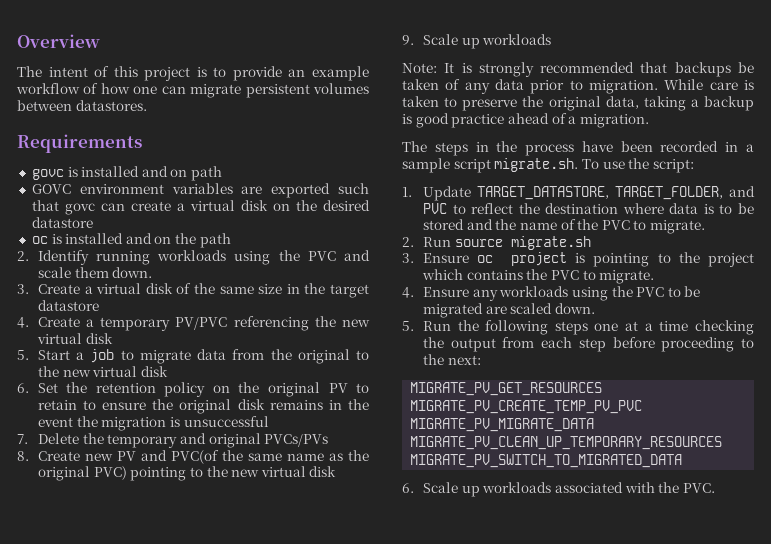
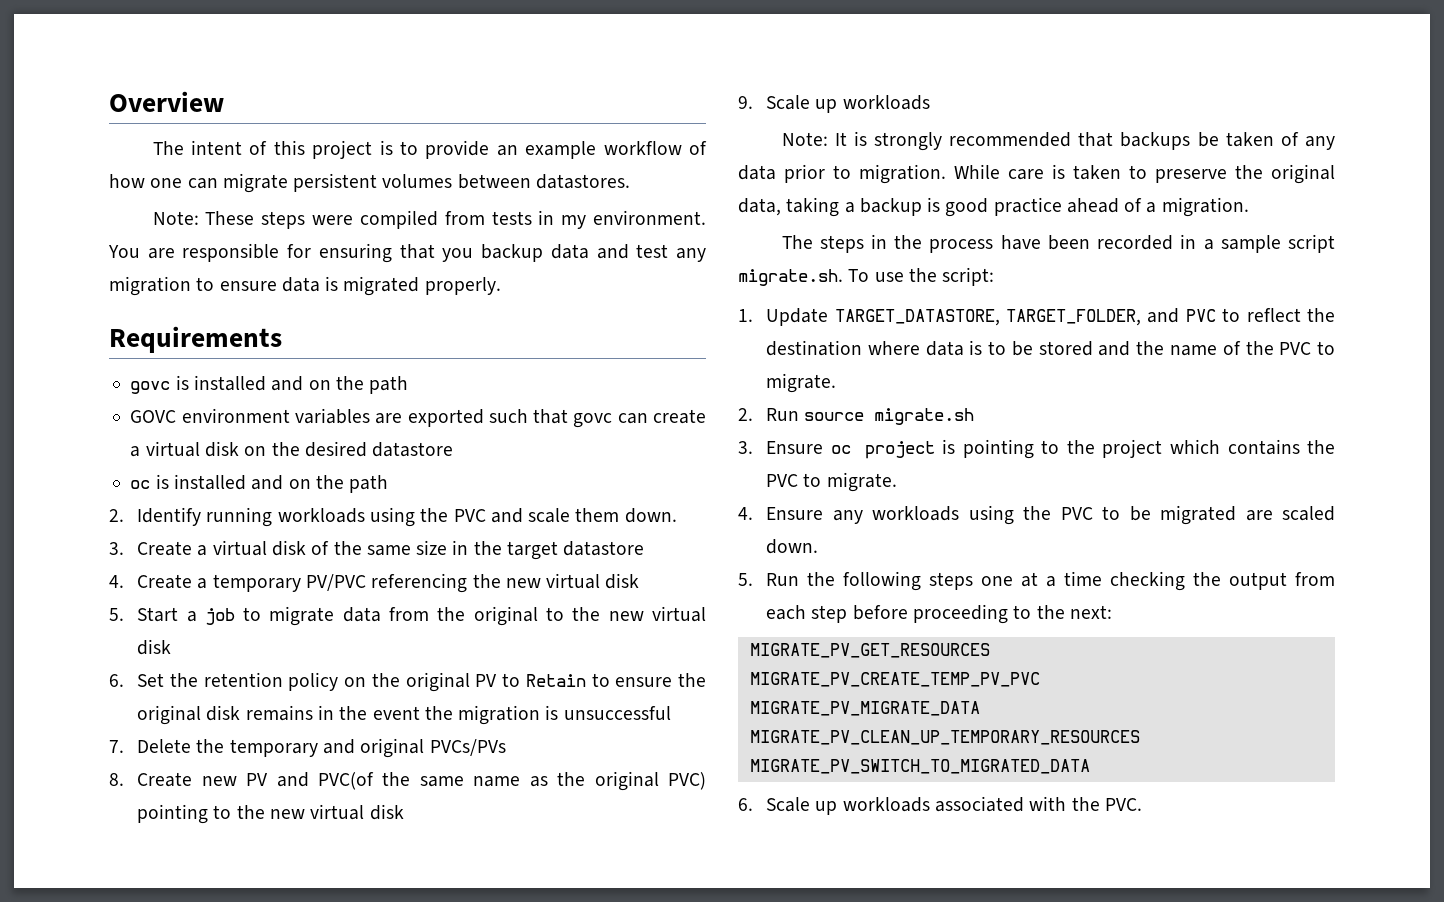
(147, 105) none -> [152,210,707,229] [108,243,707,263] [109,276,501,296] // Note: These steps were compiled from tests in my environment. You are responsible for ensuring that you backup data and test any migration to ensure data is migrated properly.
(188, 173) none -> [335,376,364,390] the
[37,400,77,410] retain -> [525,674,586,687] Retain

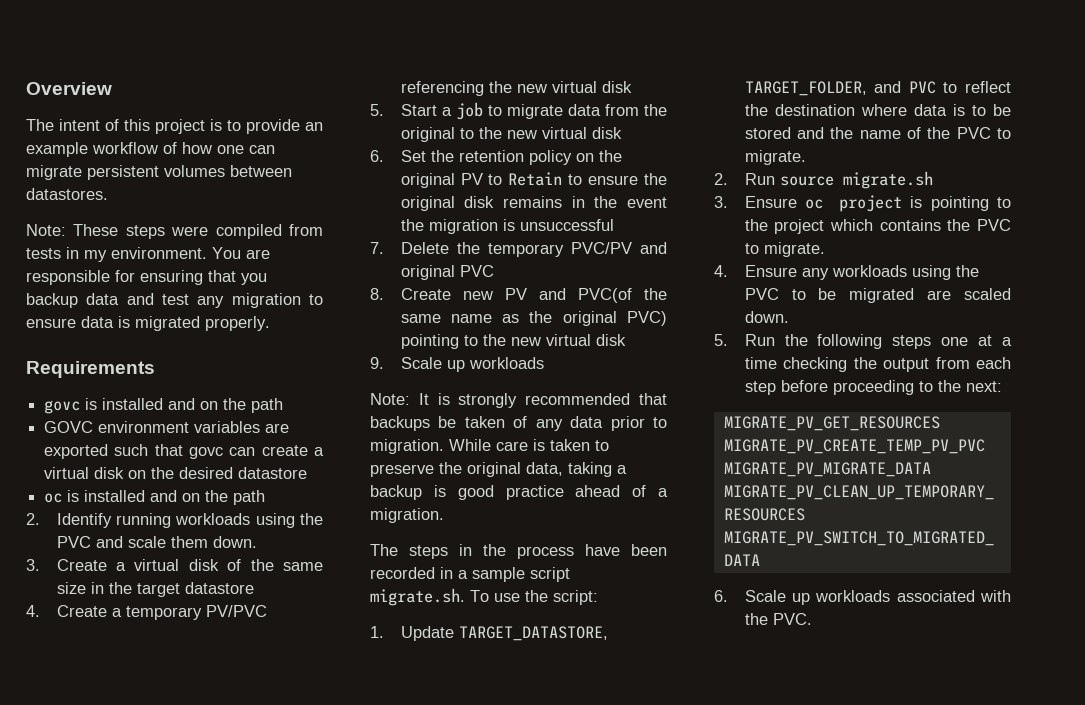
(318, 748) none -> [570,242,632,254] PVC/PV
[429,739,506,756] PVCs/PVs -> [459,265,494,277] PVC

